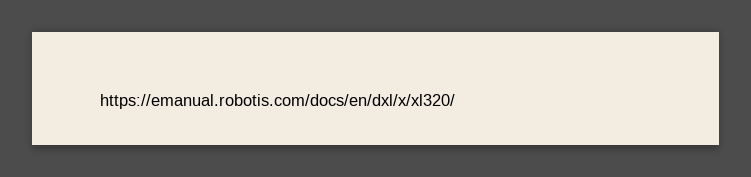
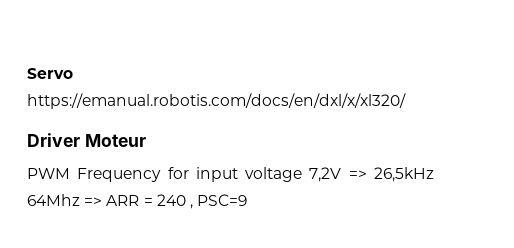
(100, 101) none -> [27,68,73,79] Servo
(455, 101) none -> [27,133,146,147] [27,167,434,182] [27,194,248,209] // Driver Moteur // PWM Frequency for input voltage 7,2V => 26,5kHz 64Mhz => ARR = 240 , PSC=9

